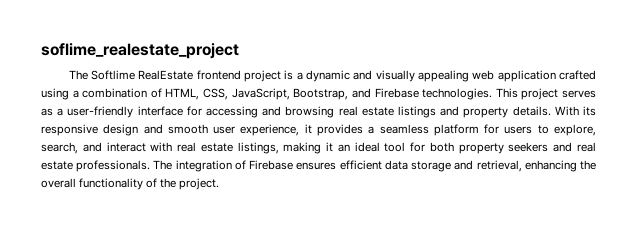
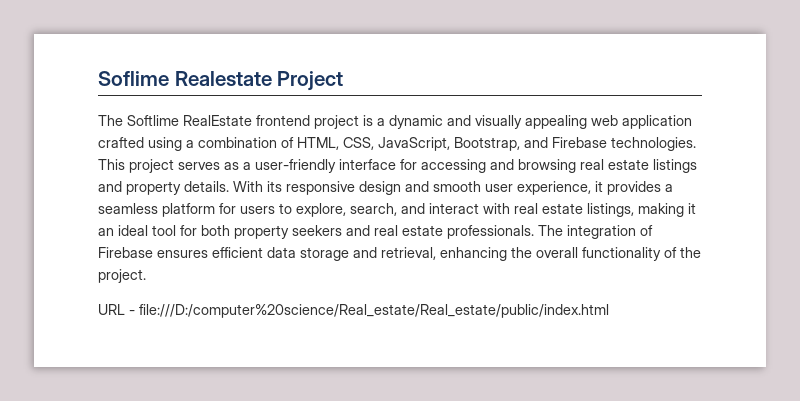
[41,43,239,59] soflime_realestate_project -> [98,71,344,91] Soflime Realestate Project
(220, 184) none -> [98,304,609,318] // URL - file:///D:/computer%20science/Real_estate/Real_estate/public/index.html

